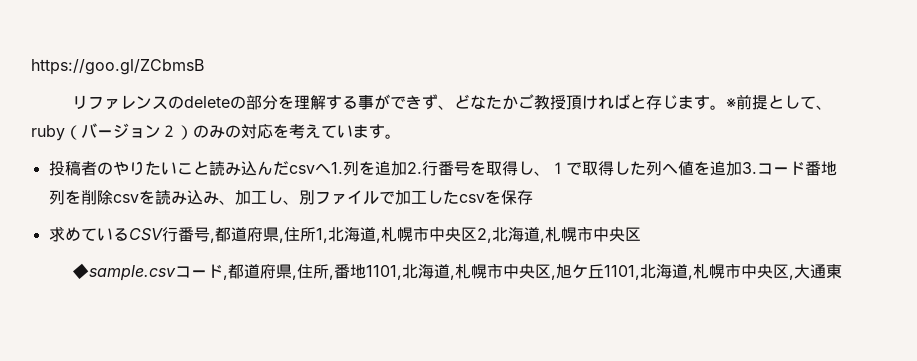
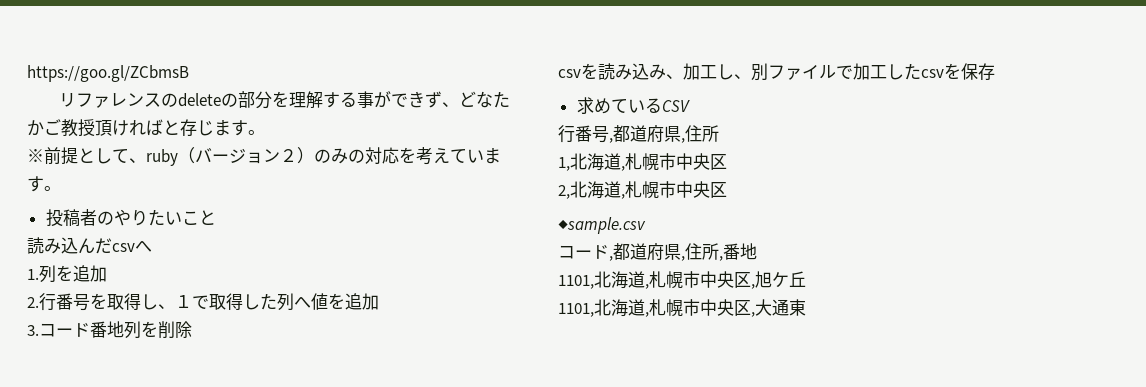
(726, 107) none -> (265, 132) //
(209, 168) none -> (216, 217) //
(331, 168) none -> (152, 246) //
(407, 168) none -> (107, 273) //
(742, 168) none -> (379, 301) //
(113, 197) none -> (192, 329) //
(163, 234) none -> (690, 106) //
(316, 234) none -> (719, 133) //
(477, 234) none -> (727, 162) //
(176, 272) none -> (646, 225) //
(366, 271) none -> (757, 251) //
(604, 271) none -> (806, 279) //

